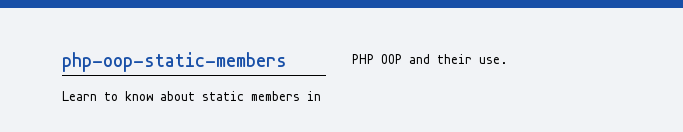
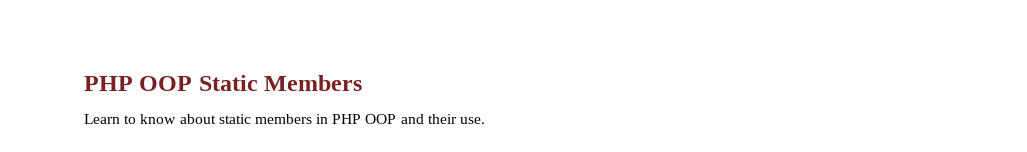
[62,52,287,72] php-oop-static-members -> [84,75,363,91] PHP OOP Static Members

